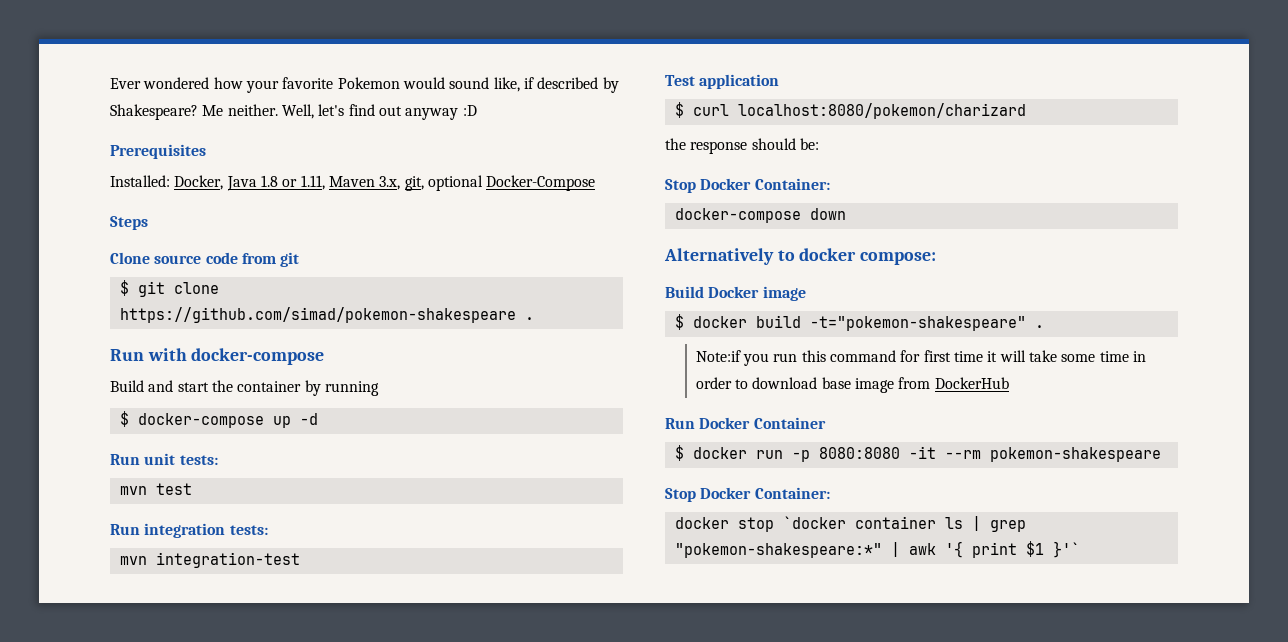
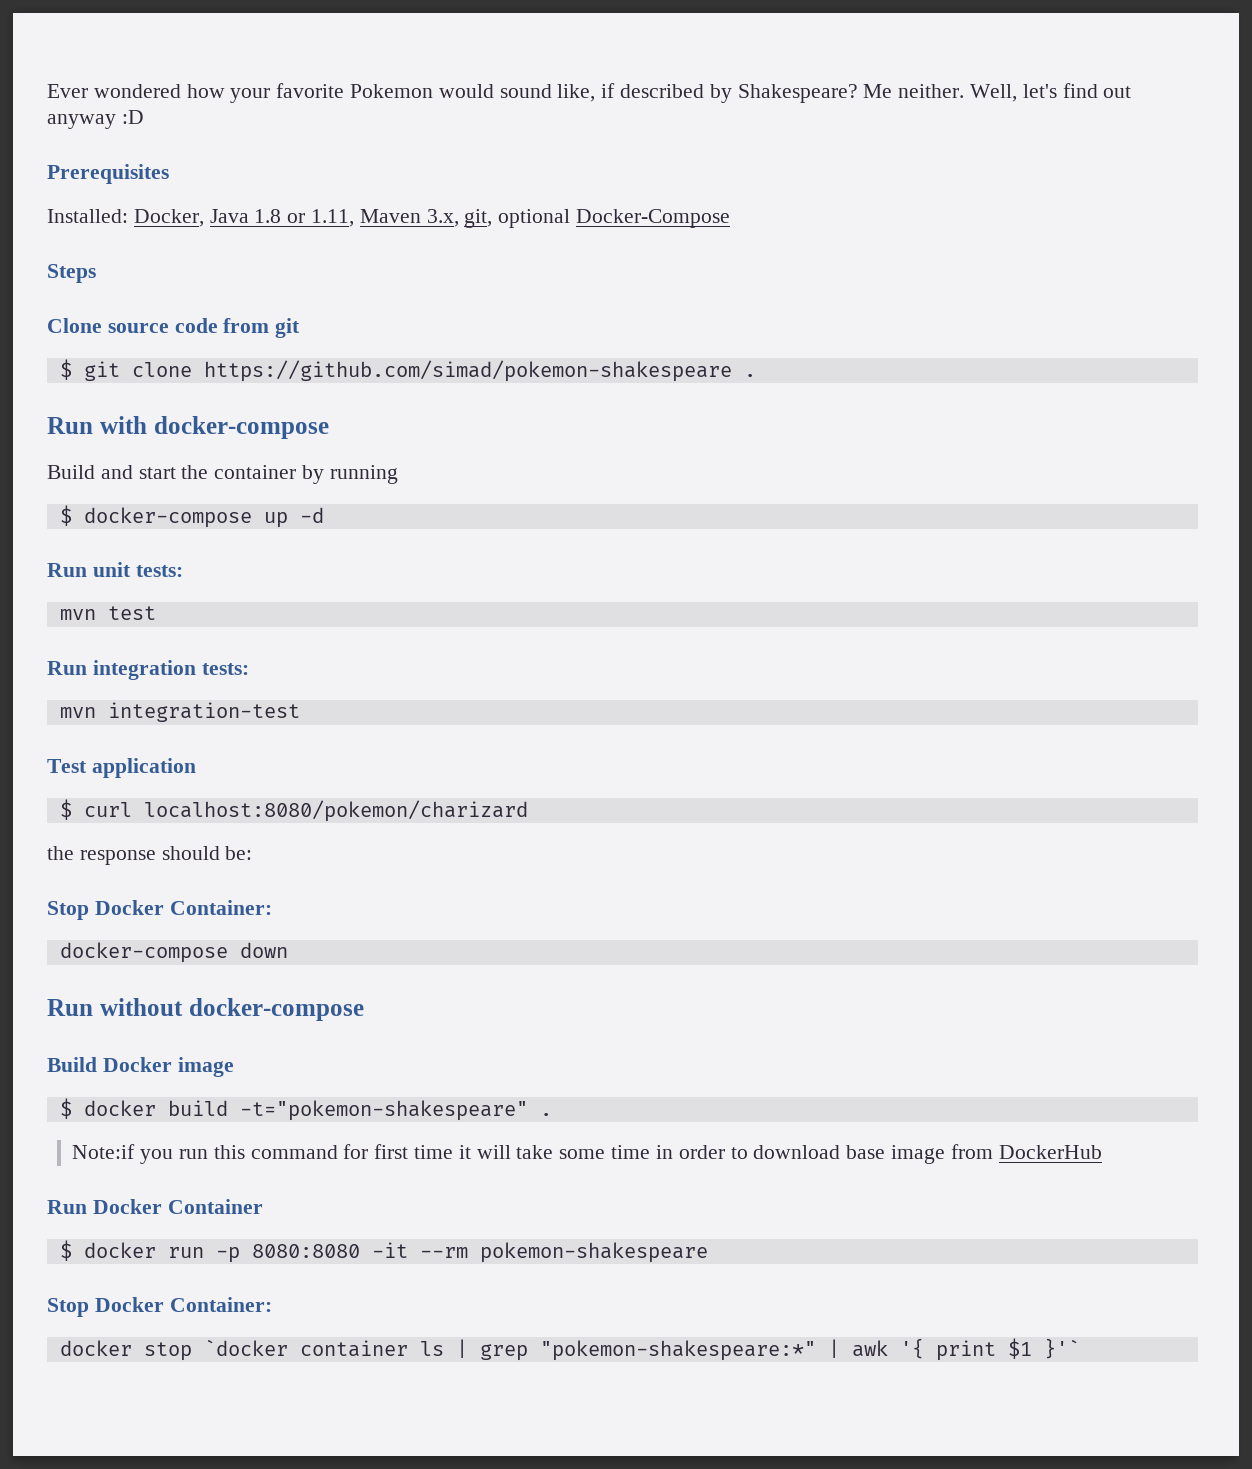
[664,248,937,265] Alternatively to docker compose: -> [47,998,364,1021] Run without docker-compose

